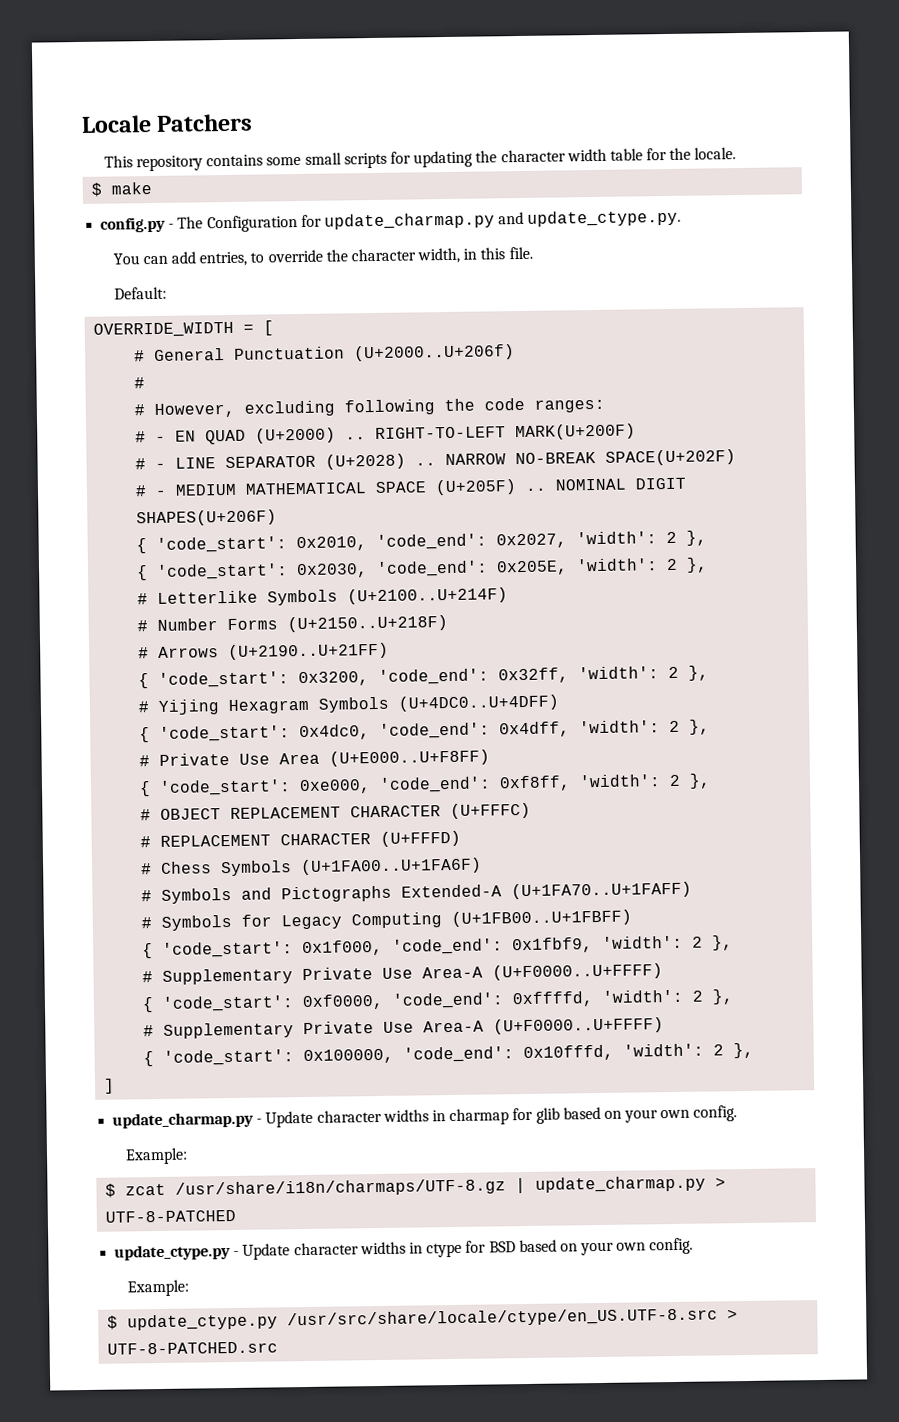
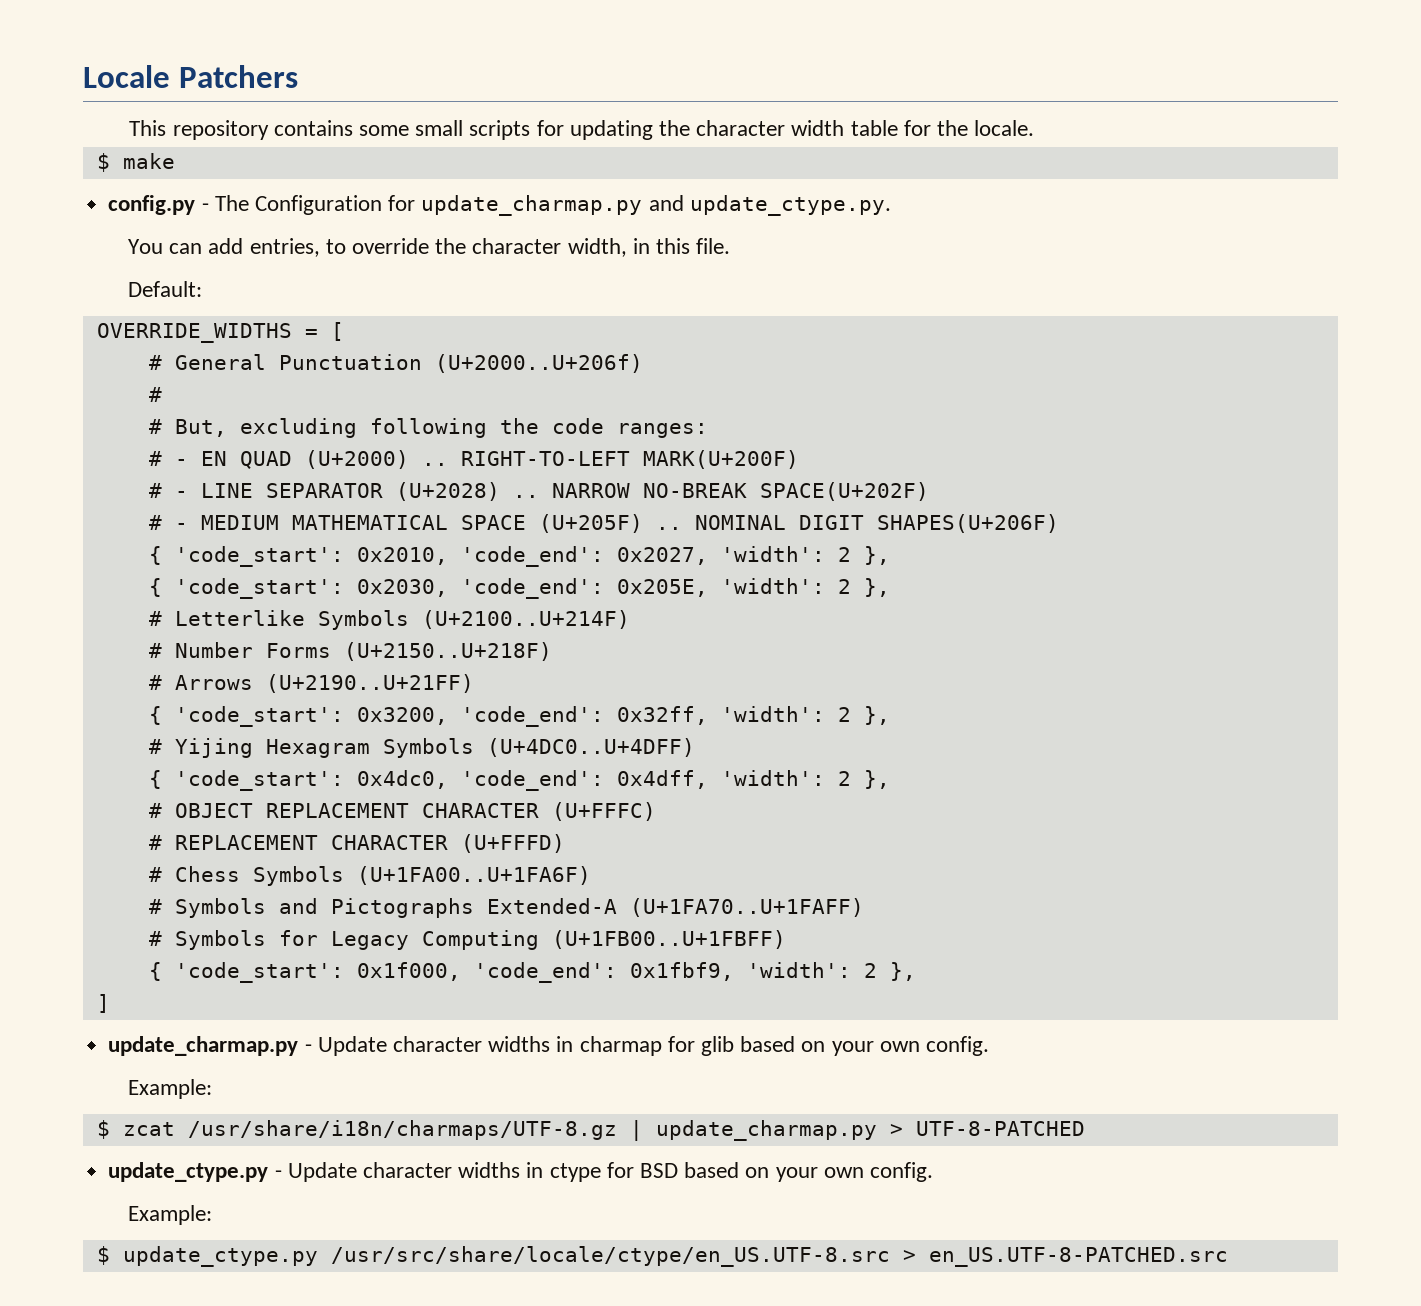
[93,321,235,338] OVERRIDE_WIDTH -> [96,323,292,343] OVERRIDE_WIDTHS
[154,402,236,418] However, -> [174,419,227,437] But,
[139,749,491,767] [139,773,712,797] // # Private Use Area (U+E000..U+F8FF) // { 'code_start': 0xe000, 'code_end': 0xf8ff, 'width': 2 }, -> (890, 779) none
[142,963,664,985] [142,989,735,1013] [143,1017,665,1039] [143,1042,755,1067] // # Supplementary Private Use Area-A (U+F0000..U+FFFF) // { 'code_start': 0xf0000, 'code_end': 0xffffd, 'width': 2 }, // # Supplementary Private Use Area-A (U+F0000..U+FFFF) // { 'code_start': 0x100000, 'code_end': 0x10fffd, 'width': 2 }, -> (916, 971) none
[107,1341,279,1355] UTF-8-PATCHED.src -> [928,1247,1228,1267] en_US.UTF-8-PATCHED.src

